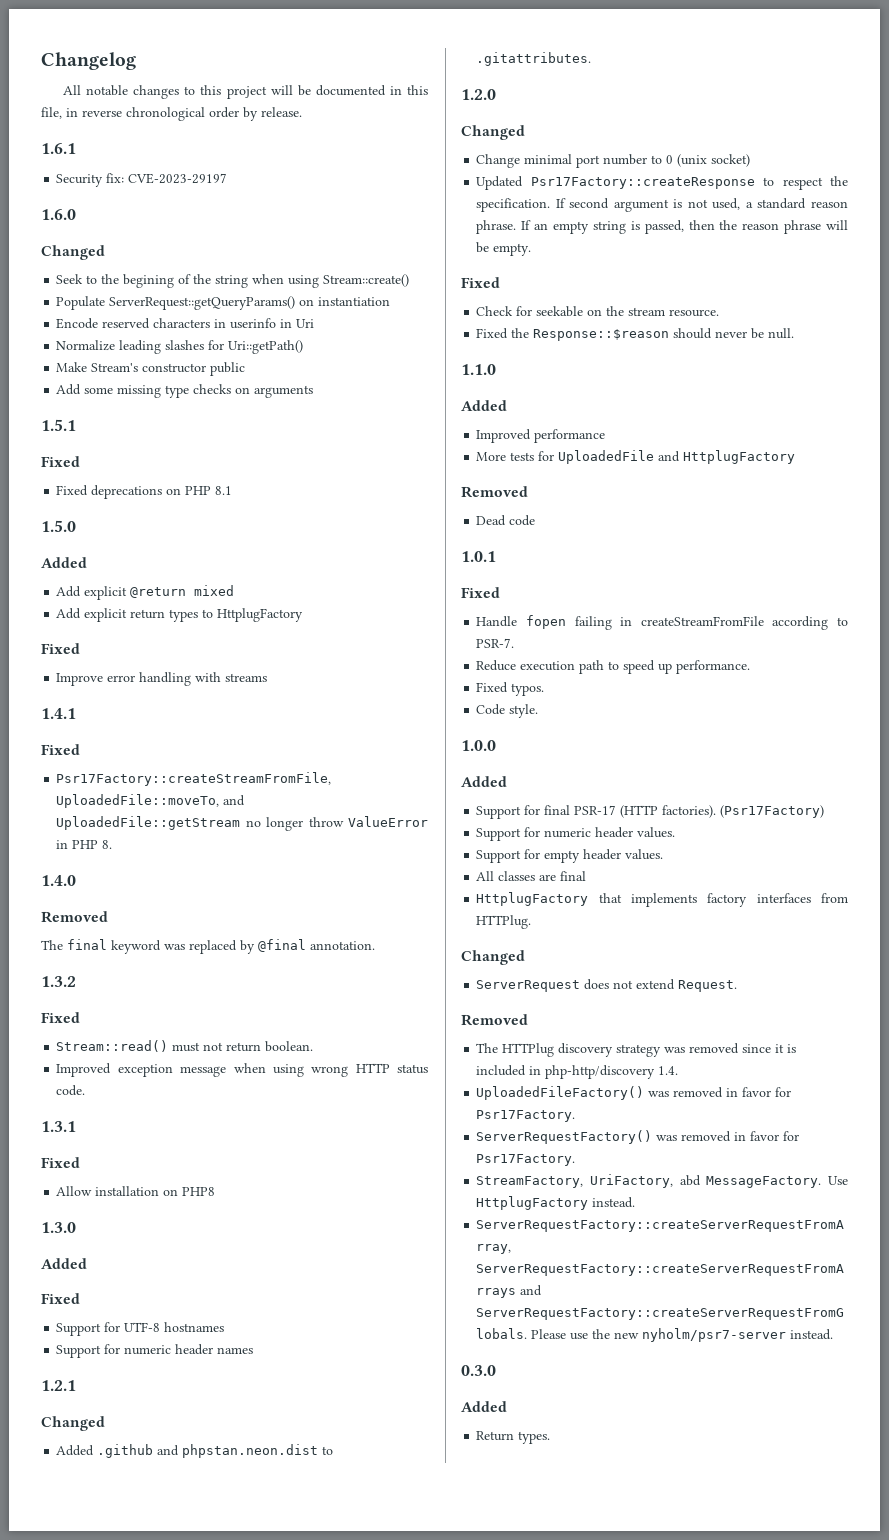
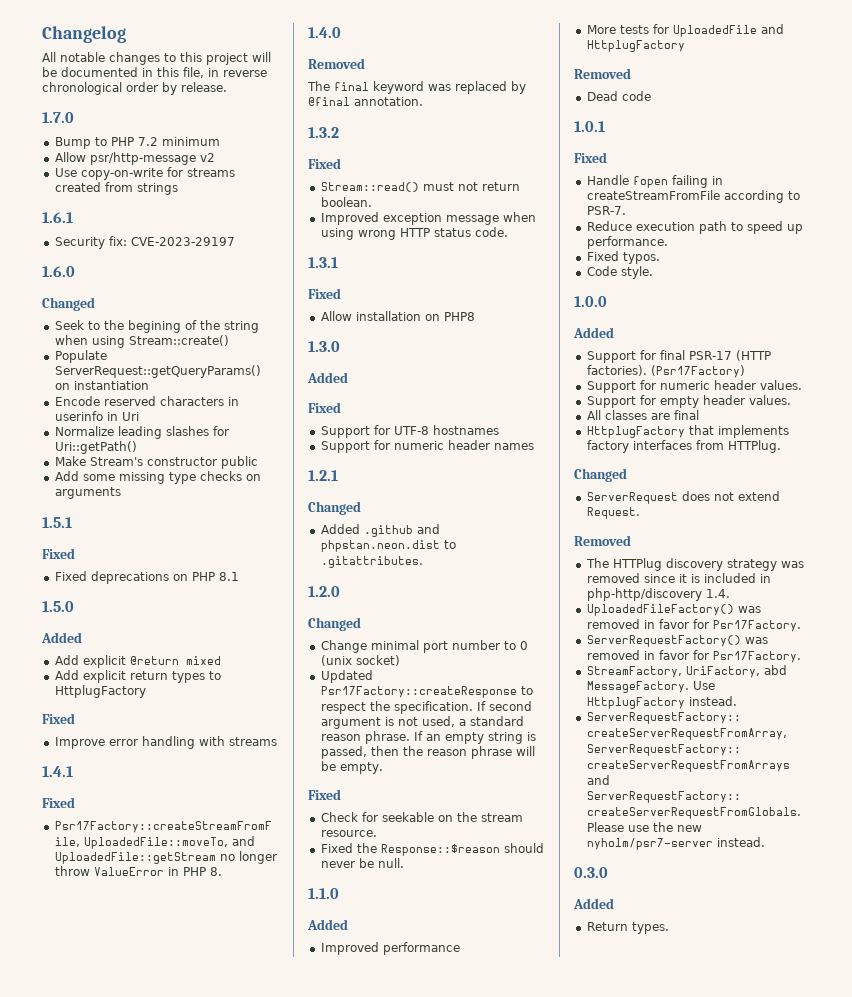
(302, 112) none -> [42,112,74,123] [54,137,220,149] [54,152,215,165] [54,167,235,180] [54,182,178,195] // 1.7.0 // Bump to PHP 7.2 minimum // Allow psr/http-message v2 // Use copy-on-write for streams created from strings

